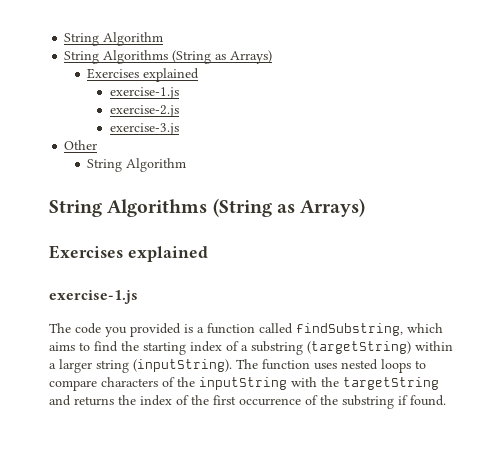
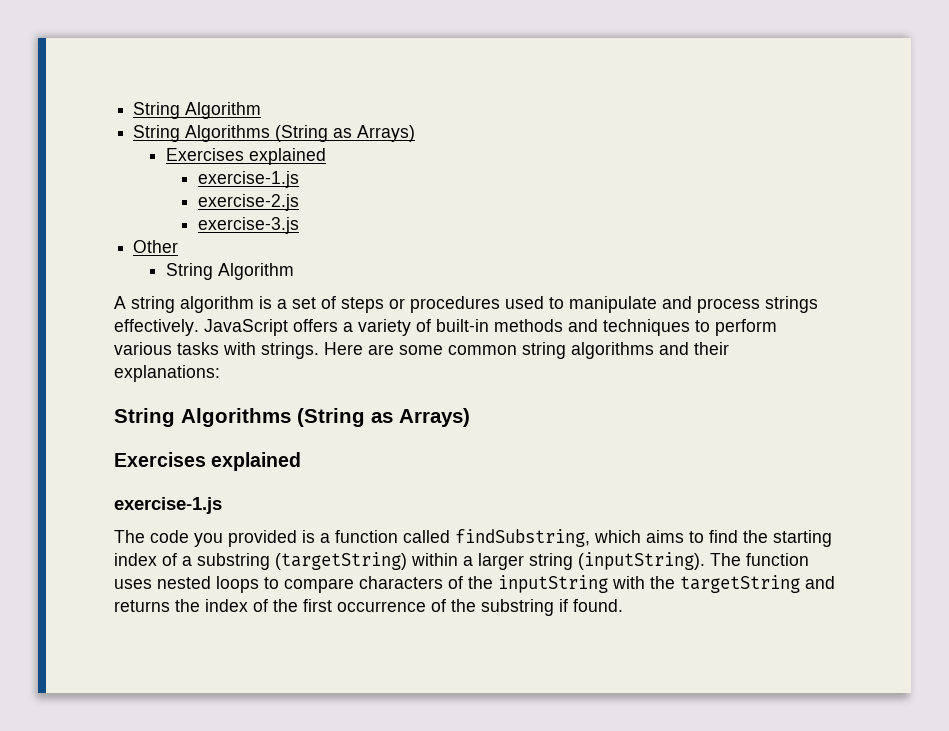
(187, 165) none -> [114,296,818,313] [114,319,777,336] [114,342,729,359] [114,365,220,382] // A string algorithm is a set of steps or procedures used to manipulate and process strings effectively. JavaScript offers a variety of built-in methods and techniques to perform various tasks with strings. Here are some common string algorithms and their explanations:

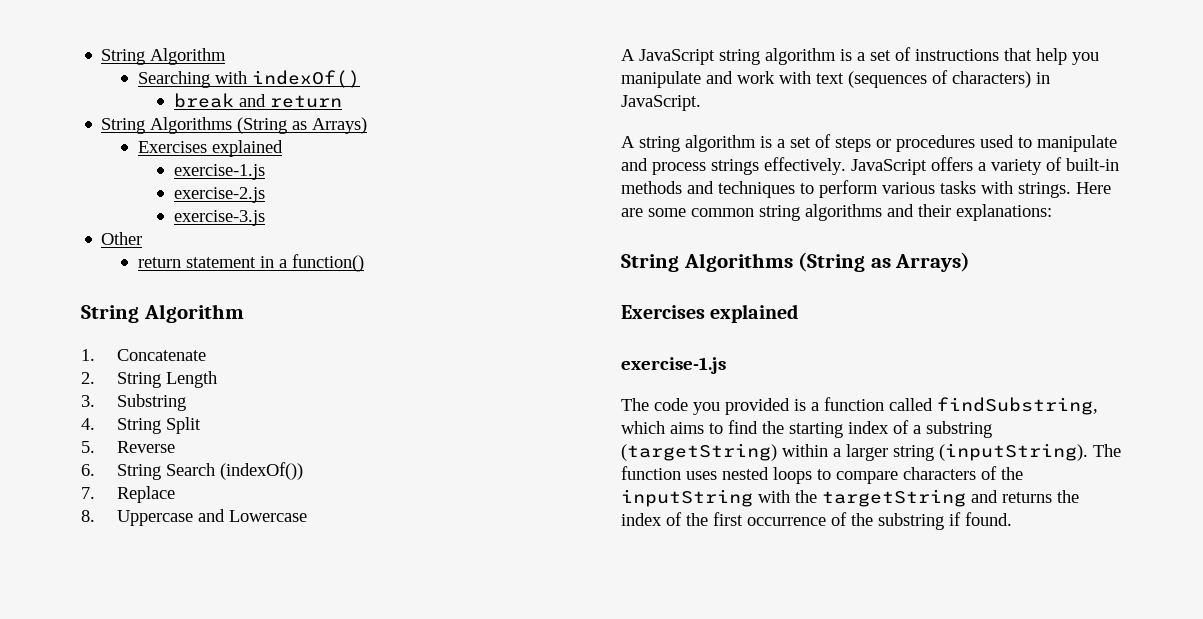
[133,102,262,119] String Algorithm -> [101,48,227,65] [137,70,360,88] [173,93,342,108] String Algorithm // Searching with indexOf() // break and return
[165,263,294,280] String Algorithm -> [137,254,364,272] [81,304,244,323] [81,349,207,361] [81,371,218,388] [81,394,187,411] [81,417,202,434] [81,441,176,453] [81,462,304,480] [81,486,176,503] [81,509,308,526] [621,47,1099,65] [621,70,1050,88] [621,95,701,111] return statement in a function() // String Algorithm // 1. Concatenate // 2. String Length // 3. Substring // 4. String Split // 5. Reverse // 6. String Search (indexOf()) // 7. Replace // 8. Uppercase and Lowercase // A JavaScript string algorithm is a set of instructions that help you manipulate and work with text (sequences of characters) in JavaScript.

